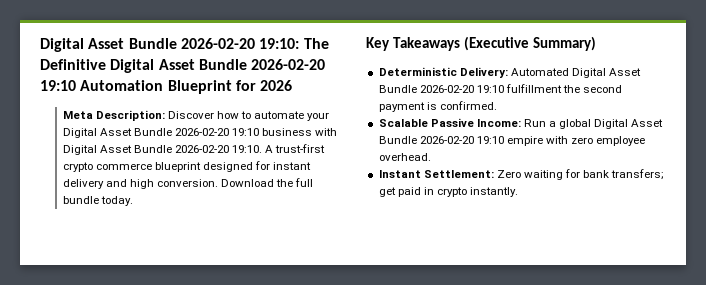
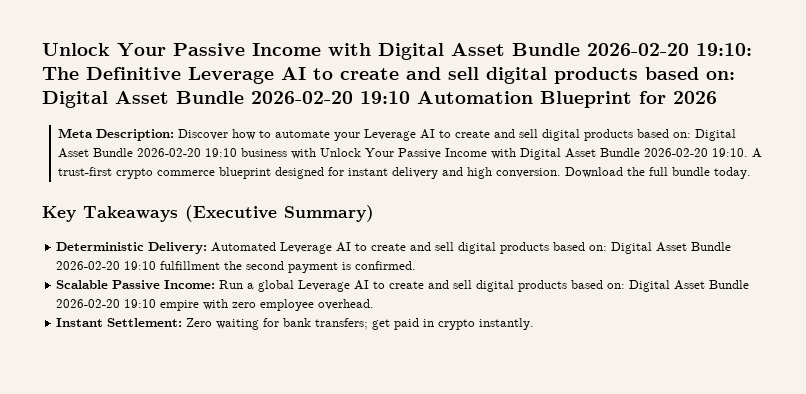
(40, 45) none -> [42,43,371,57] Unlock Your Passive Income with
(106, 64) none -> [188,67,735,84] Leverage AI to create and sell digital products based on:
(330, 116) none -> [363,129,691,141] Leverage AI to create and sell digital products based on:
(338, 132) none -> [319,148,516,159] Unlock Your Passive Income with
(569, 72) none -> [280,242,608,254] Leverage AI to create and sell digital products based on:
(592, 124) none -> [298,280,626,292] Leverage AI to create and sell digital products based on:

